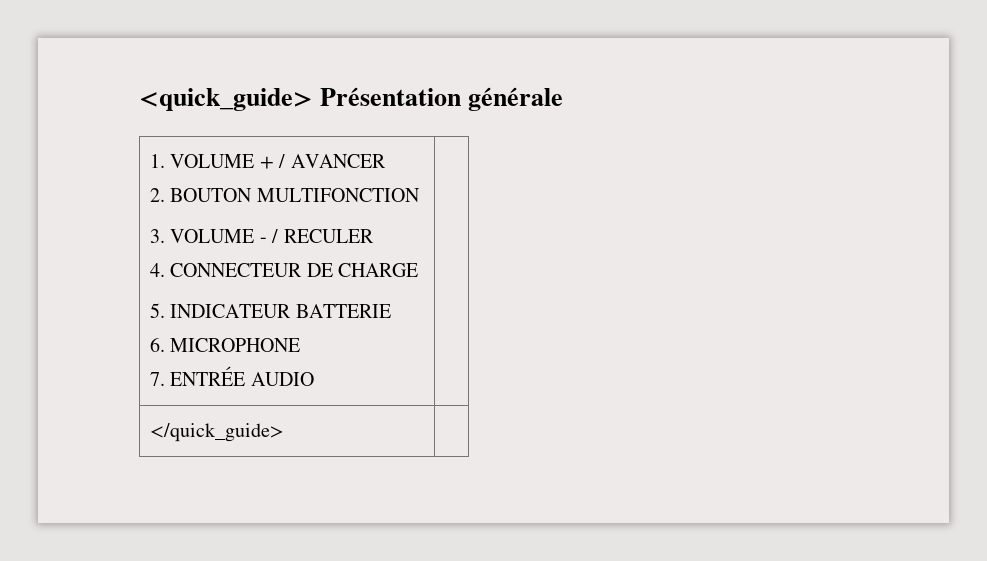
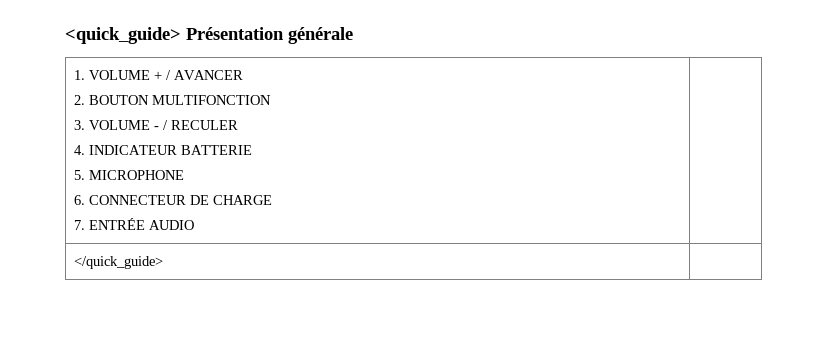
[170,263,419,277] [149,303,391,318] [149,337,301,352] CONNECTEUR DE CHARGE // 5. INDICATEUR BATTERIE // 6. MICROPHONE -> [88,145,252,155] [73,170,184,180] [73,195,272,205] INDICATEUR BATTERIE // 5. MICROPHONE // 6. CONNECTEUR DE CHARGE

